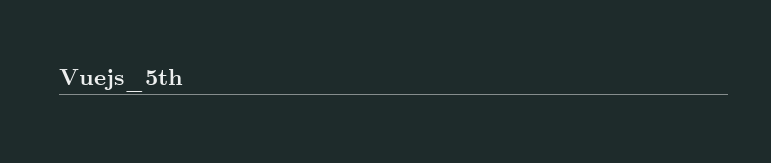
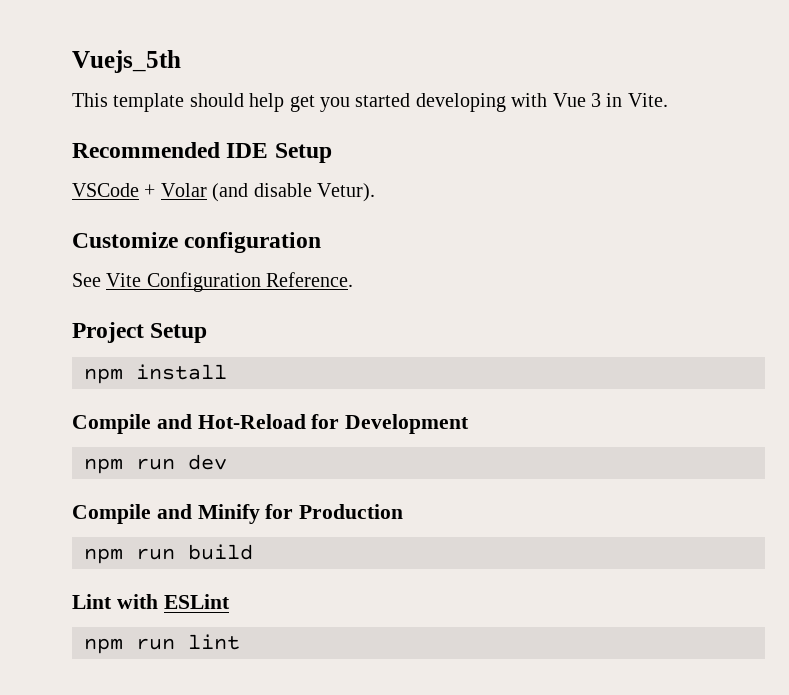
(183, 80) none -> [72,93,668,112] [72,142,332,163] [72,183,375,202] [72,232,322,253] [72,272,354,292] [72,322,208,343] [84,364,227,384] [72,414,470,434] [84,454,227,474] [72,504,404,524] [84,544,253,564] [72,594,230,609] [84,634,240,654] // This template should help get you started developing with Vue 3 in Vite. // Recommended IDE Setup // VSCode + Volar (and disable Vetur). // Customize configuration // See Vite Configuration Reference. // Project Setup // npm install // Compile and Hot-Reload for Development // npm run dev // Compile and Minify for Production // npm run build // Lint with ESLint // npm run lint

